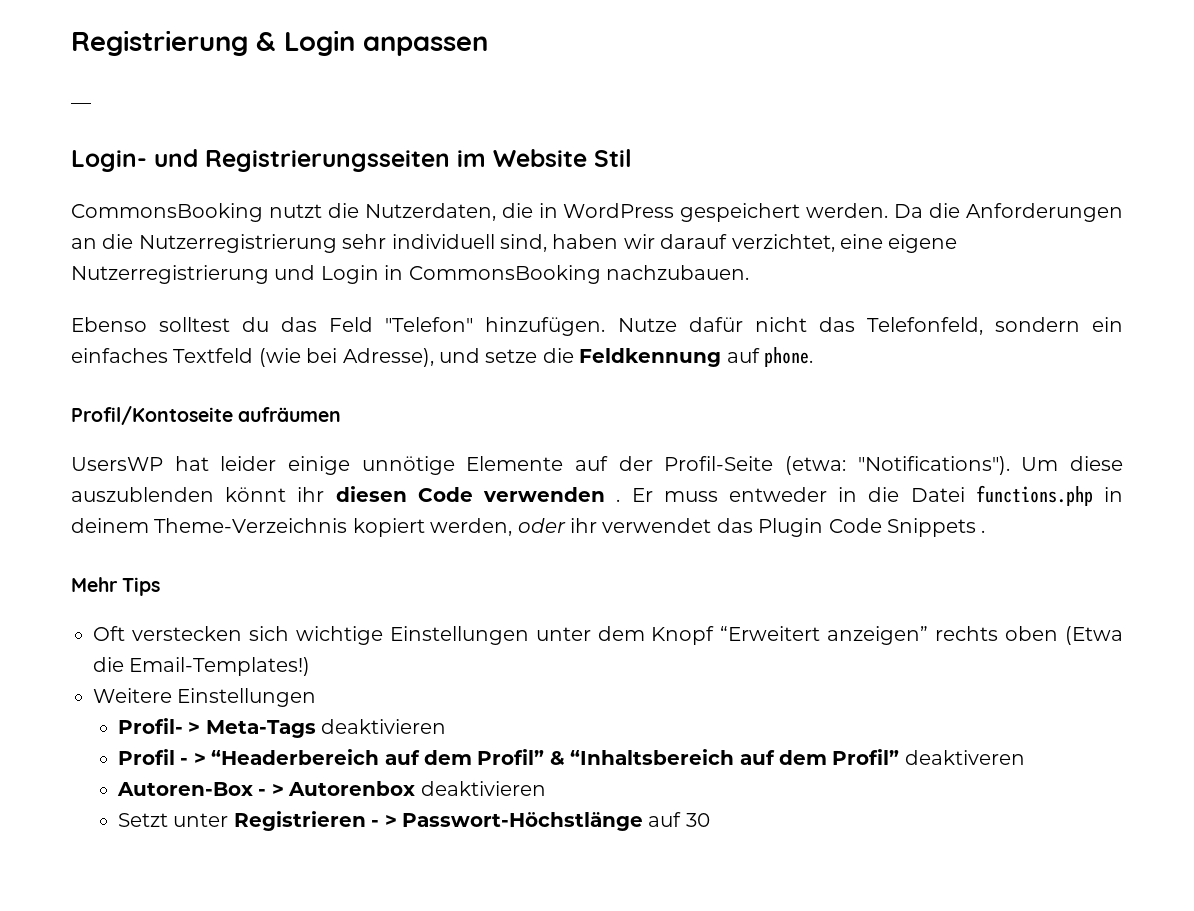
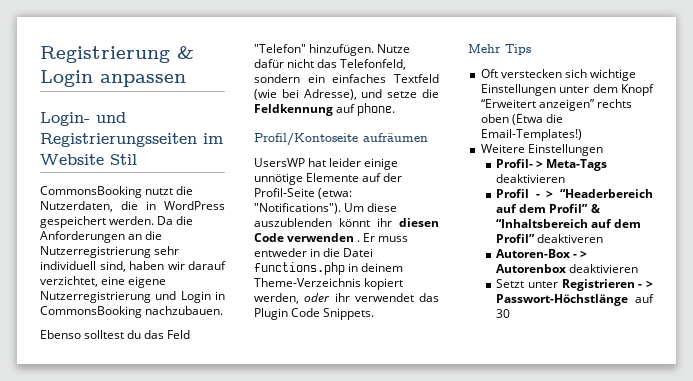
[71,103,91,104] // __ -> (186, 80) none
[886,518,986,537] Snippets . -> [323,308,375,320] Snippets.

